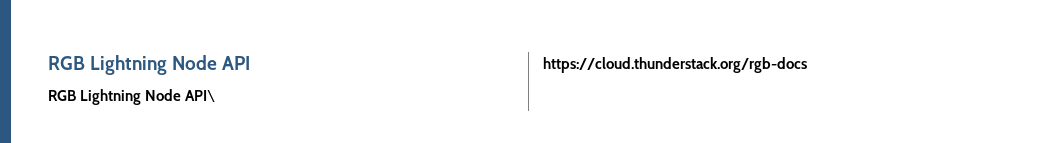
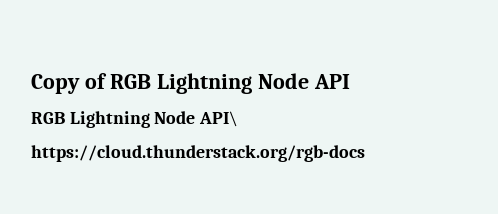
(48, 63) none -> [31,73,107,94] Copy of

